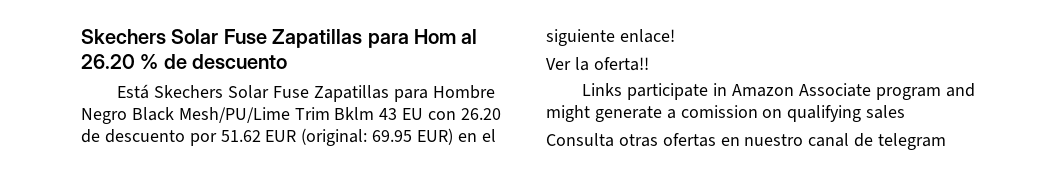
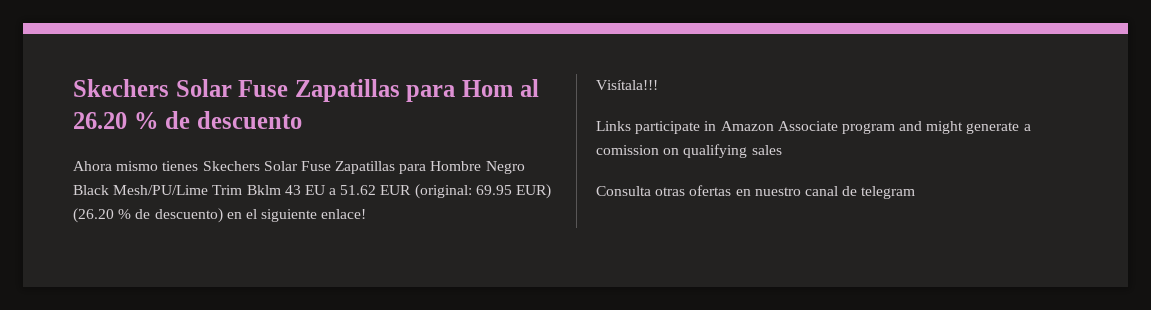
[117,84,150,99] Está -> [73,161,199,171] Ahora mismo tienes
[428,108,501,120] [81,129,217,146] con 26.20 de descuento por -> [329,188,337,195] a
(454, 136) none -> [73,208,223,223] (26.20 % de descuento)
[546,57,649,71] Ver la oferta!! -> [596,80,658,90] Visítala!!!

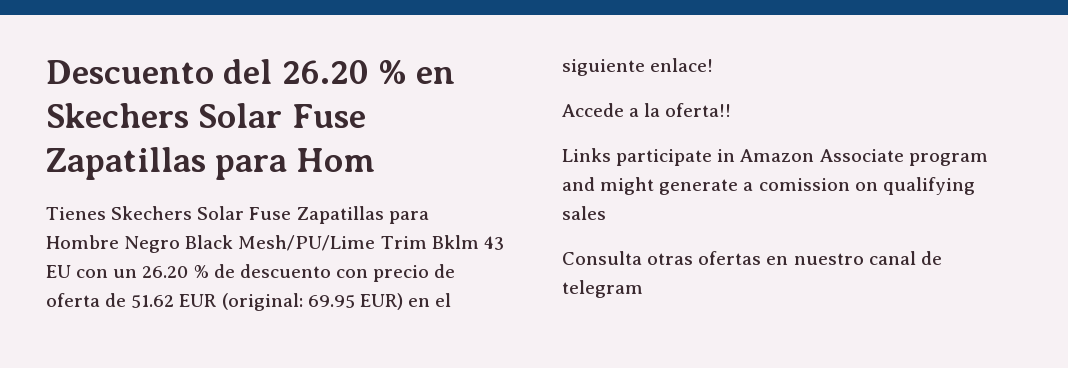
(73, 88) none -> [46,59,456,84] Descuento del 26.20 % en
[519,79,539,97] [73,111,302,129] [73,161,199,171] al 26.20 % de descuento // Ahora mismo tienes -> [46,207,106,220] // Tienes
[329,188,337,195] a -> [76,264,456,282] [46,293,127,307] con un 26.20 % de descuento con precio de oferta de
[73,208,223,223] (26.20 % de descuento) -> (403, 301) none
[596,80,658,90] Visítala!!! -> [562,103,732,117] Accede a la oferta!!

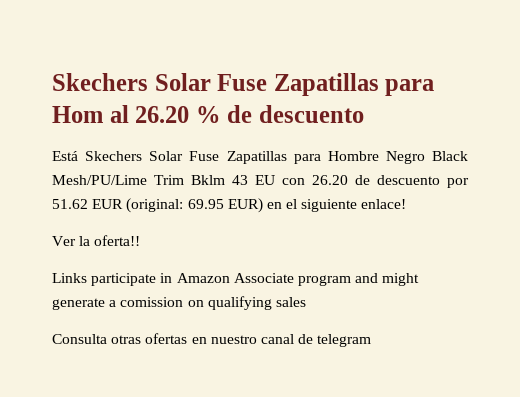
[46,59,456,84] Descuento del 26.20 % en -> (52, 82) none
[46,207,106,220] // Tienes -> [109,105,365,123] [52,151,78,161] al 26.20 % de descuento // Está
[113,264,456,282] [46,293,127,307] un 26.20 % de descuento con precio de oferta de -> [312,175,469,188] 26.20 de descuento por
[562,103,640,117] Accede a -> [52,236,76,246] Ver

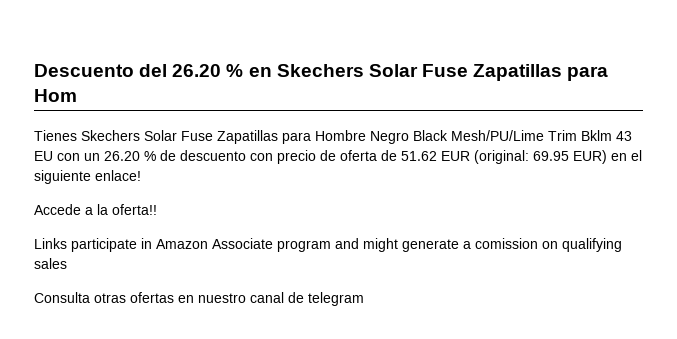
(52, 82) none -> [34,64,272,77] Descuento del 26.20 % en
[109,105,365,123] [52,151,78,161] al 26.20 % de descuento // Está -> [34,130,77,141] // Tienes
[312,175,469,188] 26.20 de descuento por -> [84,150,397,164] un 26.20 % de descuento con precio de oferta de
[52,236,76,246] Ver -> [34,204,93,215] Accede a

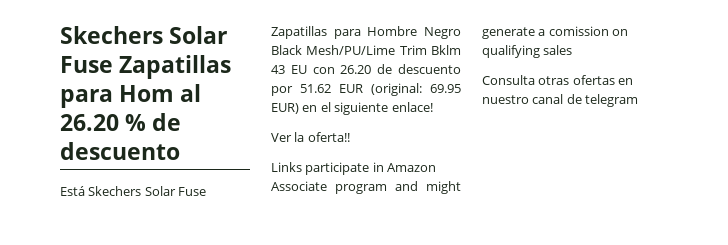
[34,64,272,77] Descuento del 26.20 % en -> (60, 35) none
[34,130,77,141] // Tienes -> [180,84,202,102] [60,113,182,131] [60,142,180,160] [60,186,85,196] al 26.20 % de descuento // Está
[84,150,397,164] un 26.20 % de descuento con precio de oferta de -> [340,64,461,74] [271,86,293,96] 26.20 de descuento por
[34,204,93,215] Accede a -> [271,133,292,142] Ver

